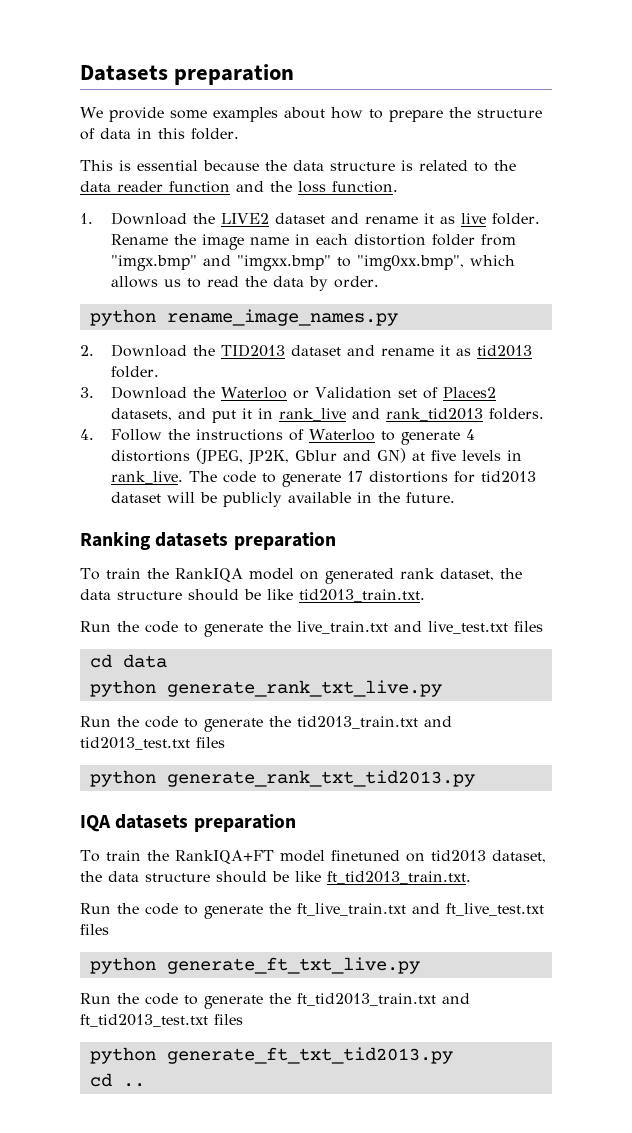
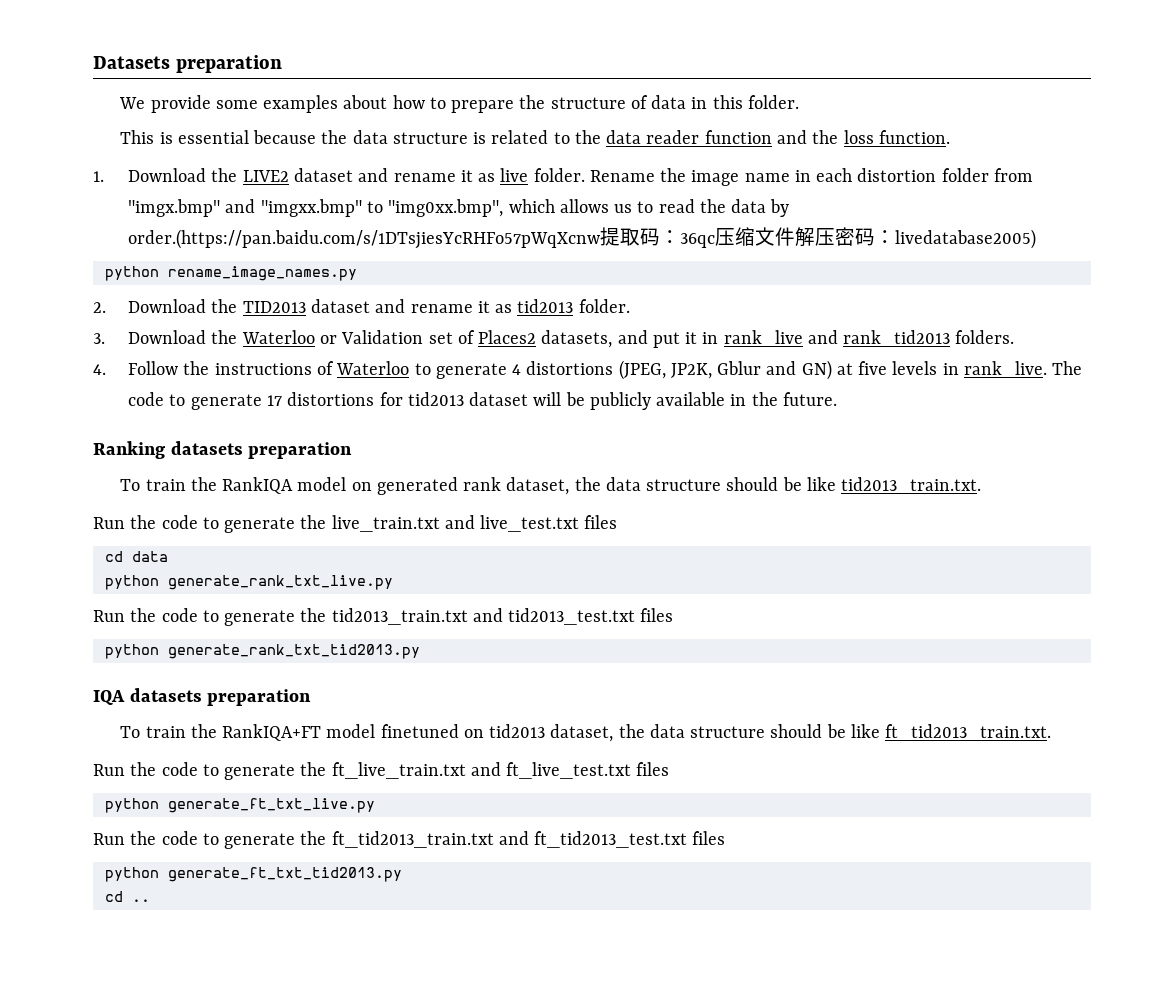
[334,276,380,288] order. -> [128,227,1037,249] order.(https://pan.baidu.com/s/1DTsjiesYcRHFo57pWqXcnw提取码：36qc压缩文件解压密码：livedatabase2005)

